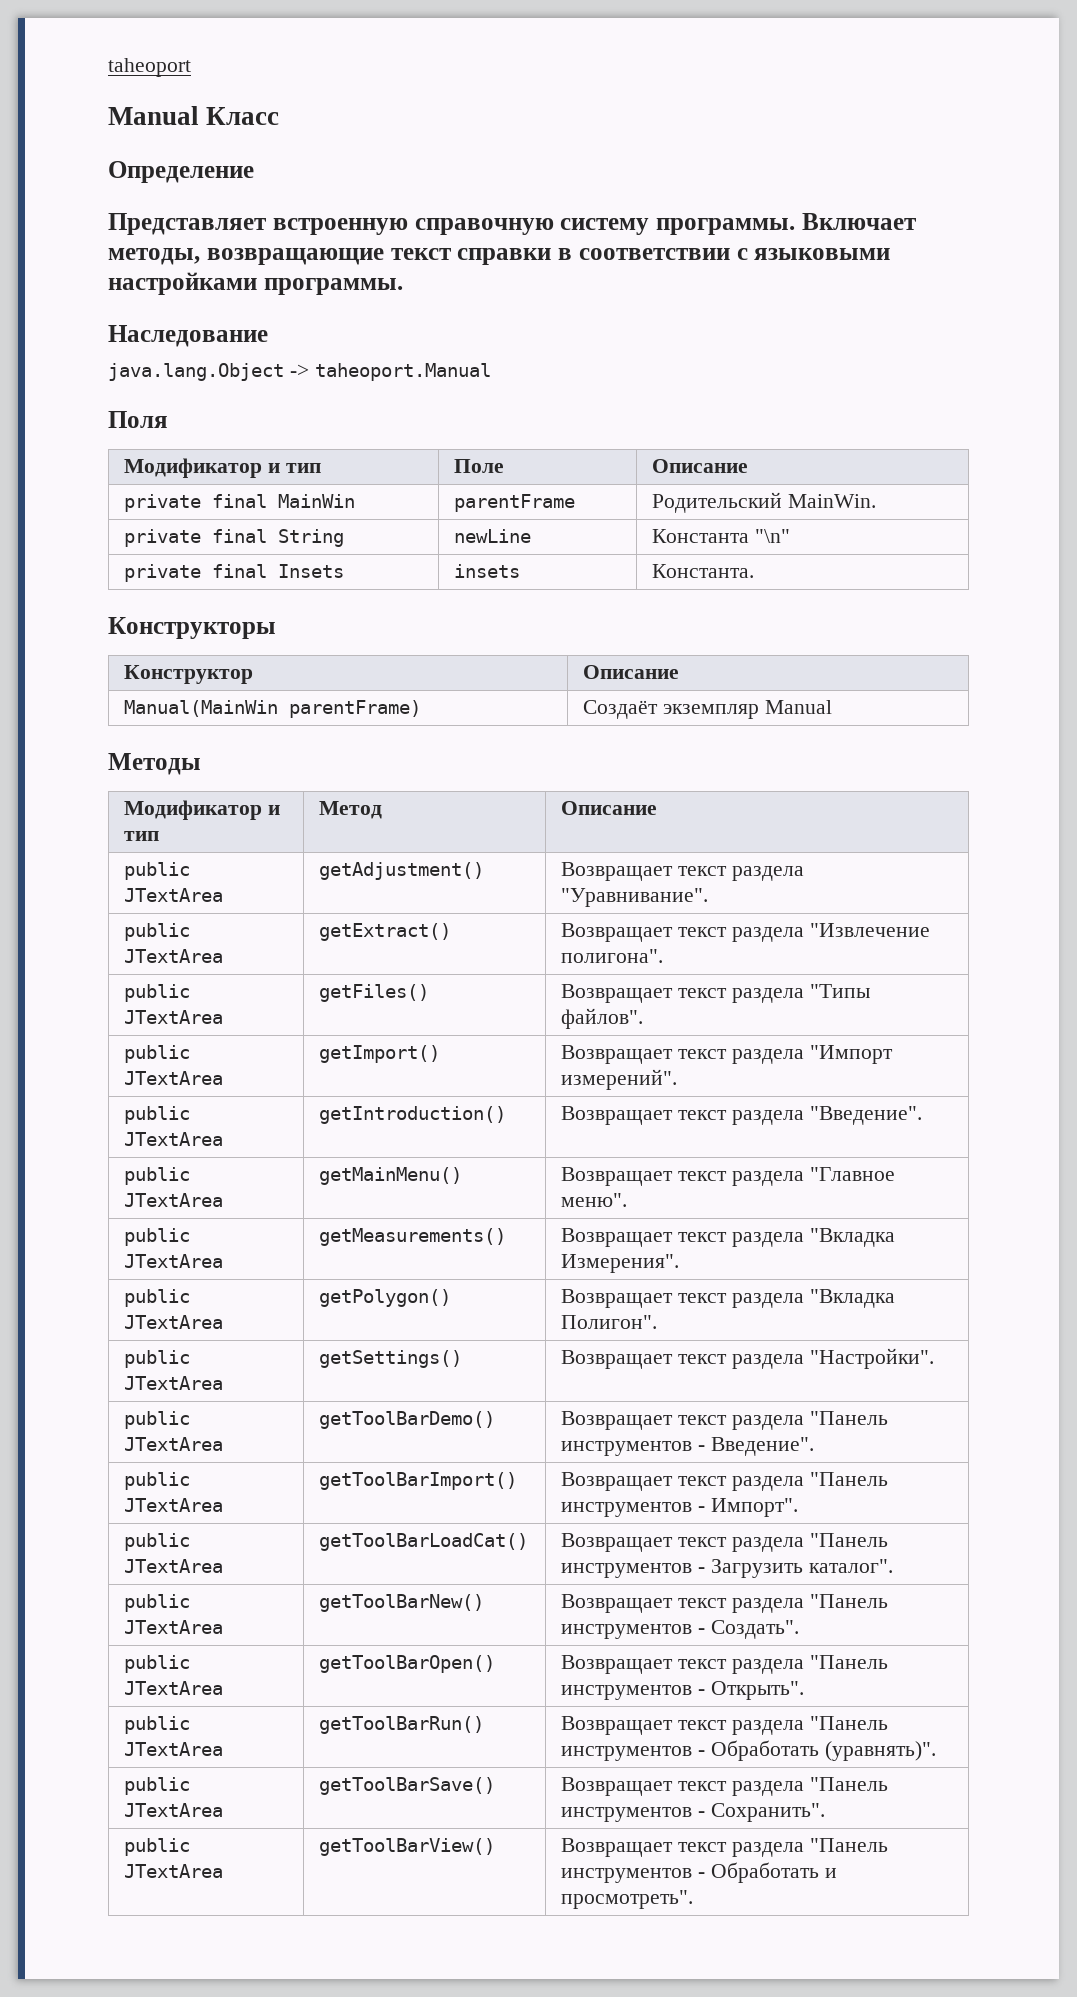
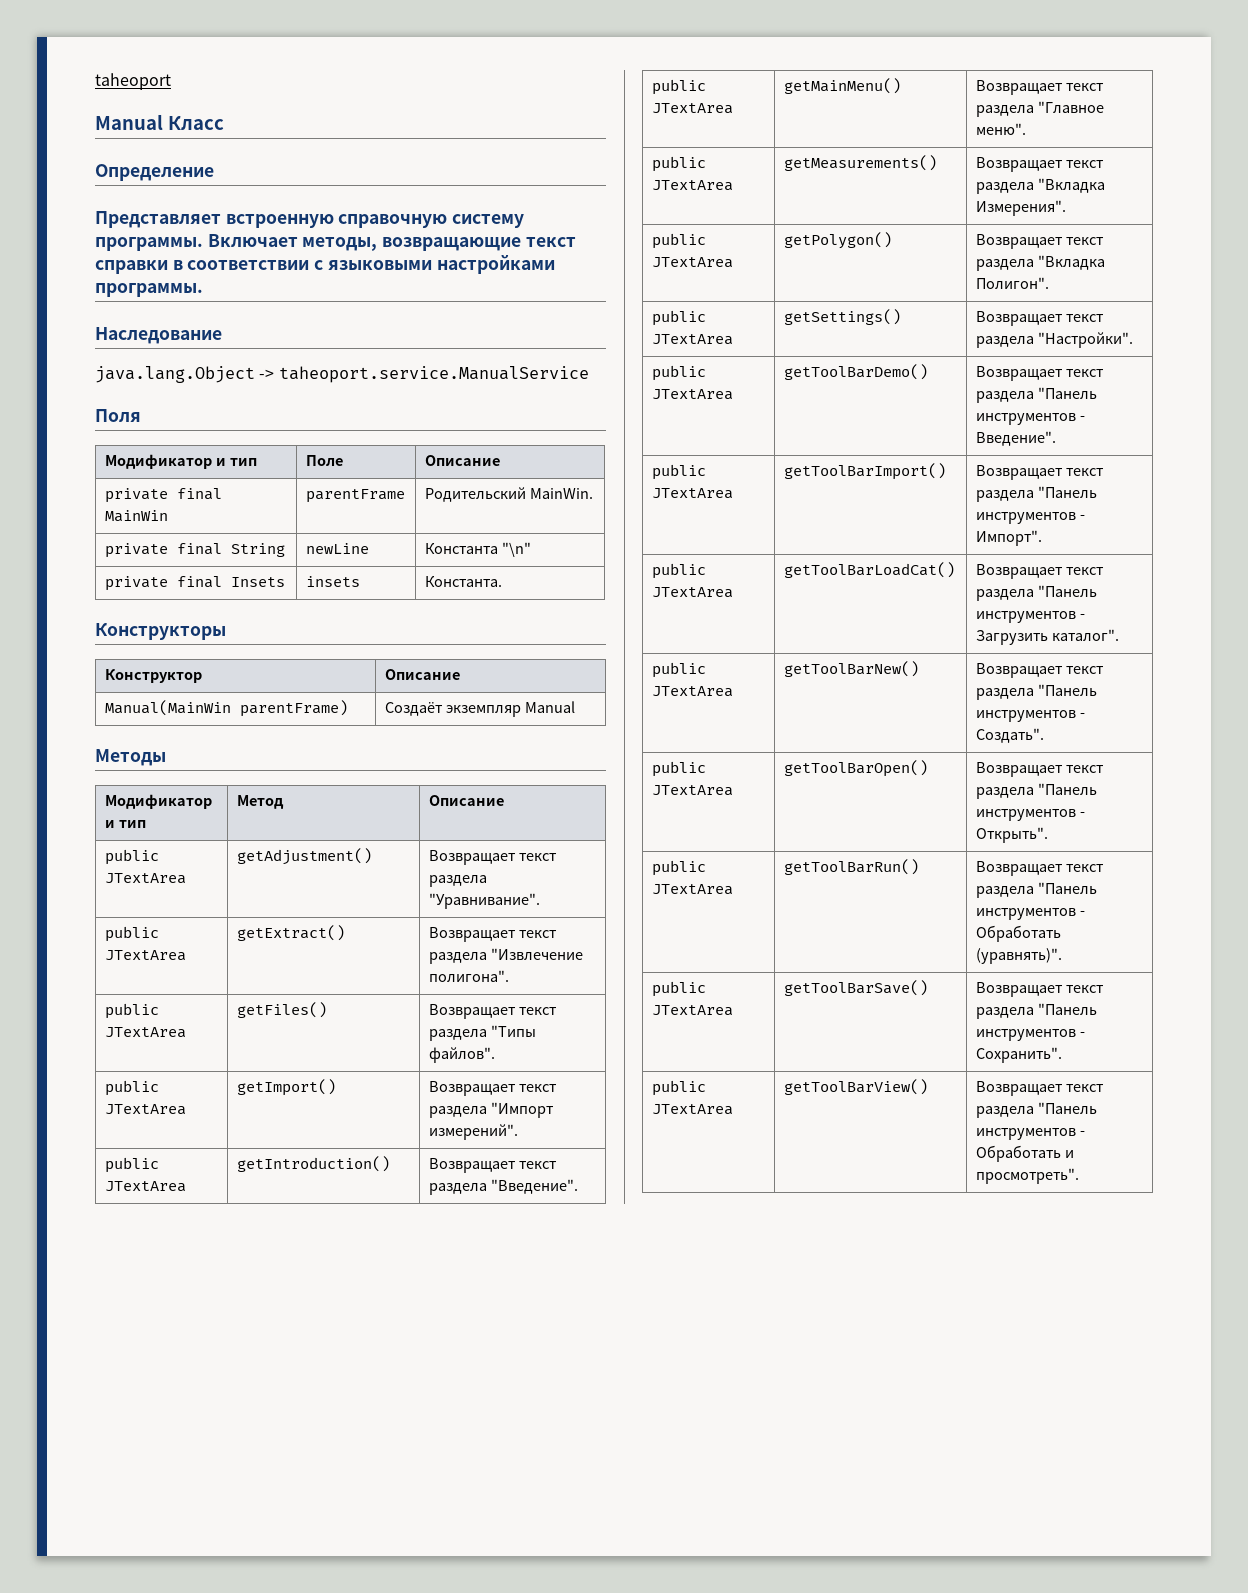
[314,363,491,381] taheoport.Manual -> [278,366,589,383] taheoport.service.ManualService

